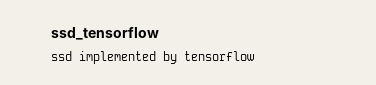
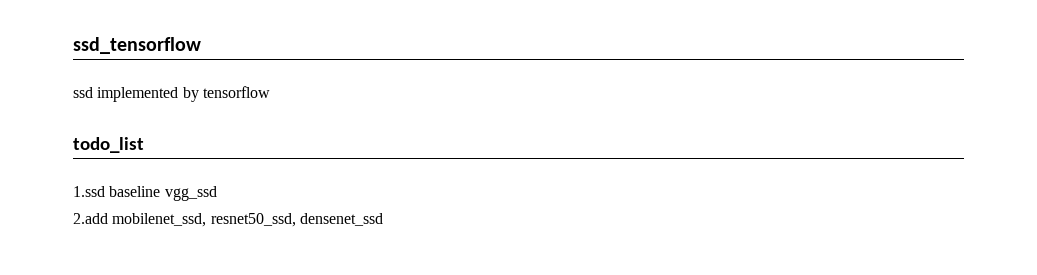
(254, 56) none -> [73,137,144,153] [73,186,217,201] [73,213,383,227] // todo_list // 1.ssd baseline vgg_ssd // 2.add mobilenet_ssd, resnet50_ssd, densenet_ssd

